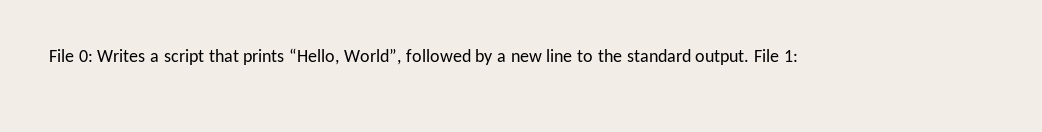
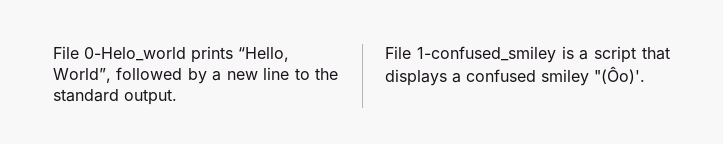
[49,49,239,65] File 0: Writes a script that -> [53,46,186,61] File 0-Helo_world
[754,49,798,62] File 1: -> [385,46,670,63] [385,66,645,86] // File 1-confused_smiley is a script that displays a confused smiley "(Ôo)'.

